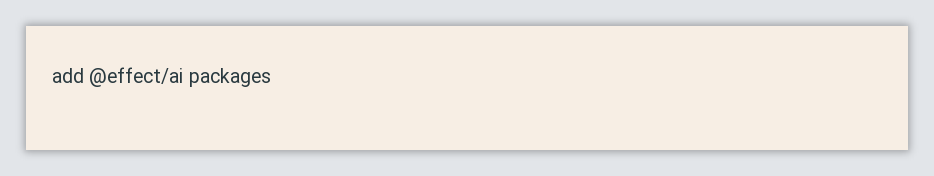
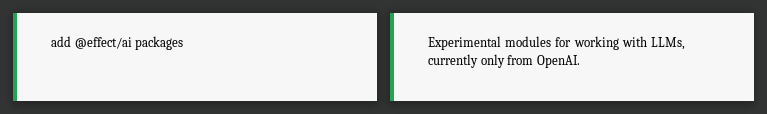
(271, 77) none -> [428,36,685,50] [428,54,580,68] // Experimental modules for working with LLMs, currently only from OpenAI.

